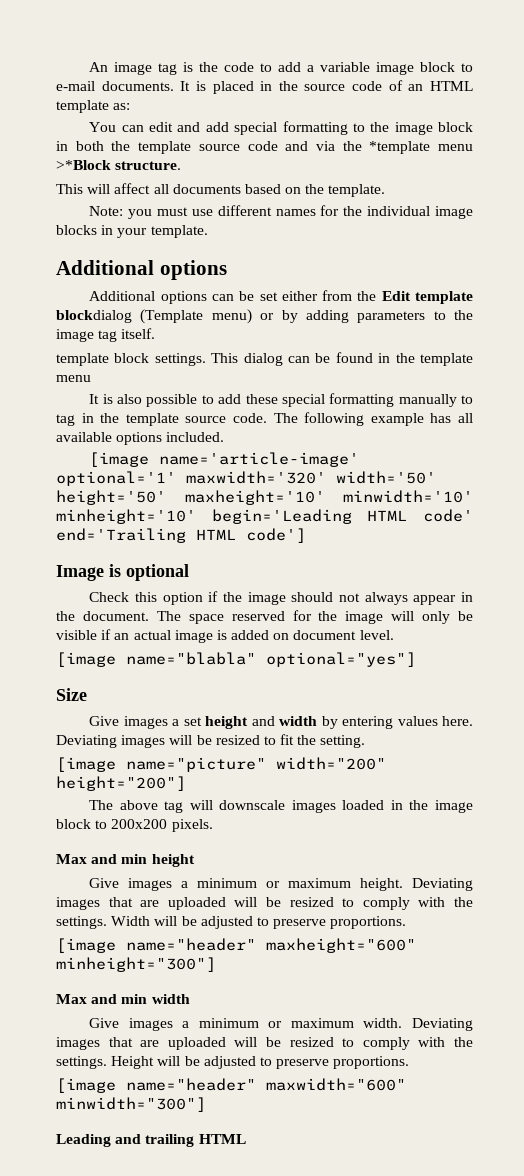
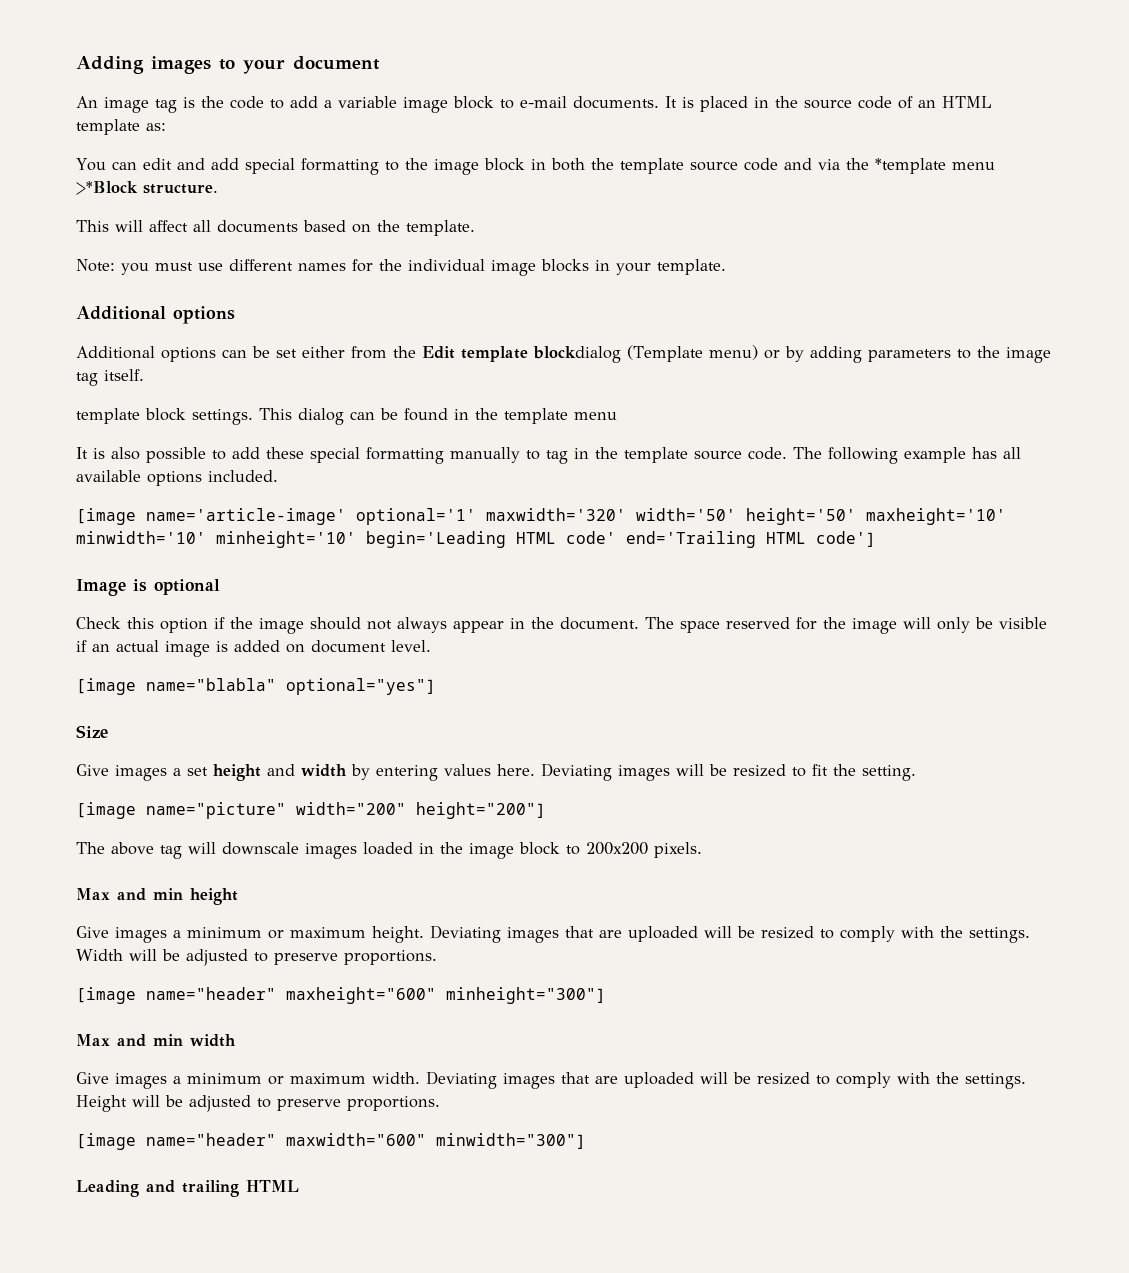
(89, 67) none -> [76,56,380,74] Adding images to your document //

